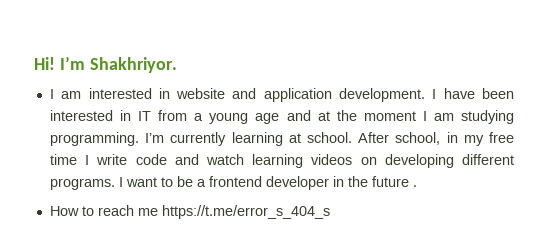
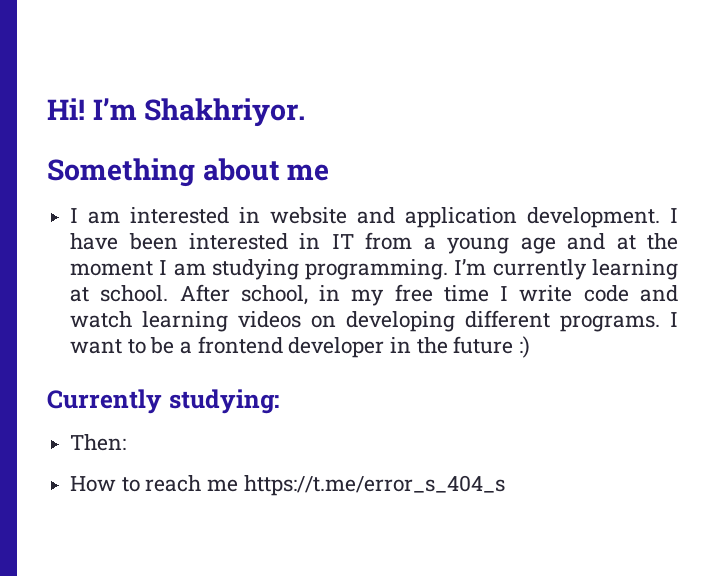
(177, 65) none -> [47,158,330,187] // Something about me
[412,185,417,187] . -> [519,336,531,358] [47,389,279,414] [70,434,127,451] :) // Currently studying: // Then:

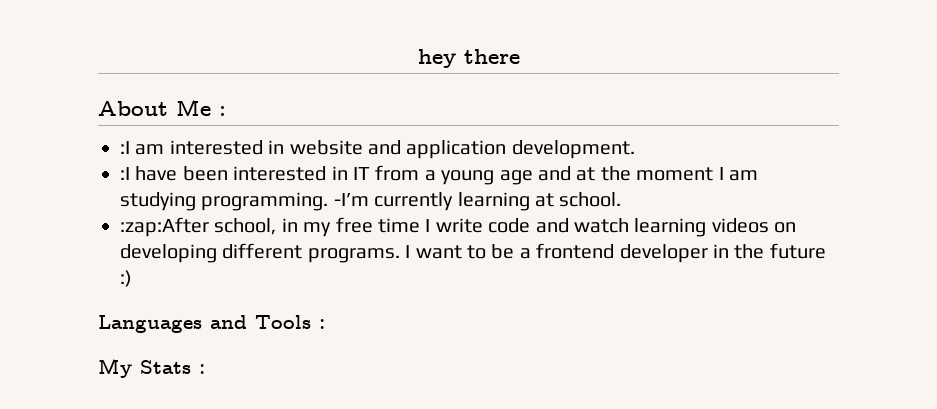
[47,98,306,127] [47,158,330,187] [70,208,79,223] Hi! I’m Shakhriyor. // Something about me // I -> [417,49,520,68] [98,99,226,116] [120,141,130,154] hey there // About Me : // :I
[670,208,678,223] I -> [120,167,130,180] // :I
[454,259,487,275] I’m -> [333,193,369,206] -I’m
[179,284,230,302] After -> [120,217,209,237] // :zap:After
[47,389,279,414] [70,434,127,451] [70,475,505,496] Currently studying: // Then: // How to reach me https://t.me/error_s_404_s -> [98,315,325,333] [98,358,205,378] Languages and Tools : // My Stats :

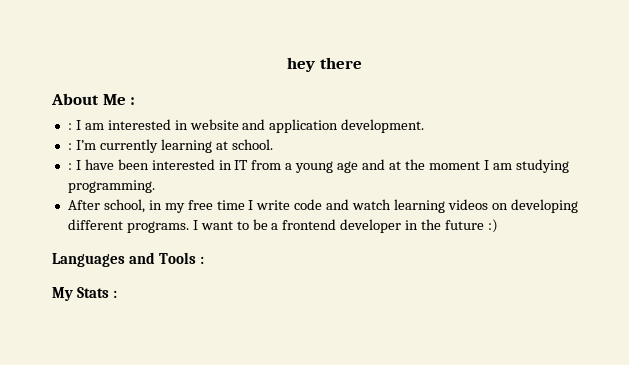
[120,141,130,154] :I -> [67,120,81,130] : I
[120,167,130,180] :I -> [67,139,273,153] [67,160,81,170] : I’m currently learning at school. // : I
[333,192,622,211] [120,217,209,237] -I’m currently learning at school. // :zap:After -> [67,200,100,210] // After

